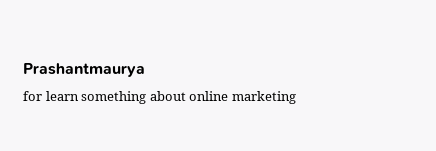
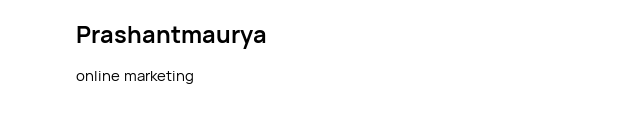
[23,91,186,104] for learn something about -> (267, 37) none

